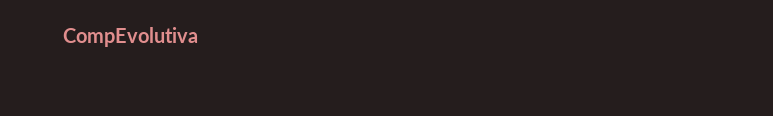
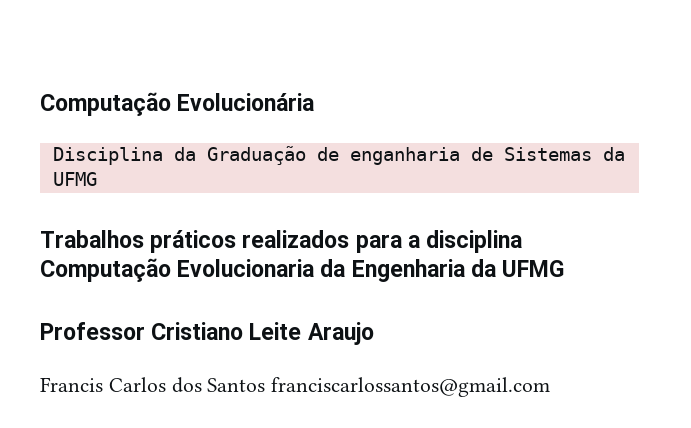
[63,27,198,47] CompEvolutiva -> [40,92,315,116] [52,146,625,165] [52,172,97,186] [40,230,523,253] [40,258,565,282] [40,322,374,345] [40,377,551,397] Computação Evolucionária // Disciplina da Graduação de enganharia de Sistemas da UFMG // Trabalhos práticos realizados para a disciplina Computação Evolucionaria da Engenharia da UFMG // Professor Cristiano Leite Araujo // Francis Carlos dos Santos franciscarlossantos@gmail.com

